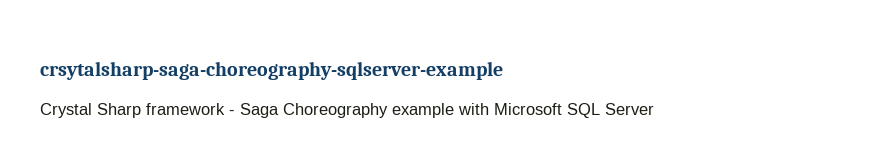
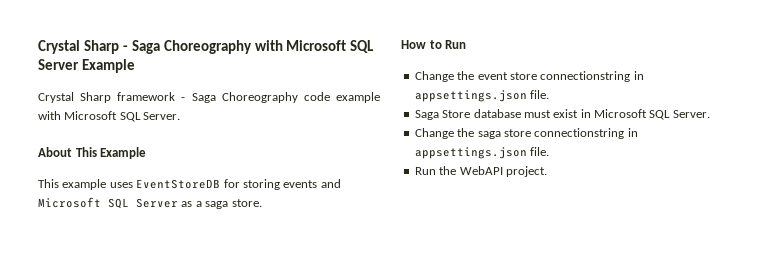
[40,61,503,80] crsytalsharp-saga-choreography-sqlserver-example -> [38,40,375,54] [38,59,135,73] Crystal Sharp - Saga Choreography with Microsoft SQL Server Example
(388, 110) none -> [303,92,330,101] code
[605,103,654,115] Server -> [143,112,181,120] [38,147,147,159] [38,179,341,190] [38,197,262,209] [401,40,467,49] [414,71,644,82] [414,90,550,102] [414,109,710,120] [414,128,638,139] [414,147,550,159] [414,166,547,177] Server. // About This Example // This example uses EventStoreDB for storing events and Microsoft SQL Server as a saga store. // How to Run // Change the event store connectionstring in appsettings.json file. // Saga Store database must exist in Microsoft SQL Server. // Change the saga store connectionstring in appsettings.json file. // Run the WebAPI project.

